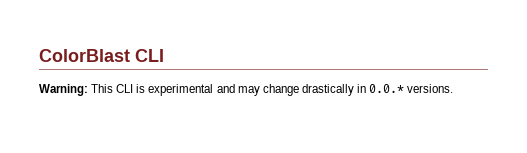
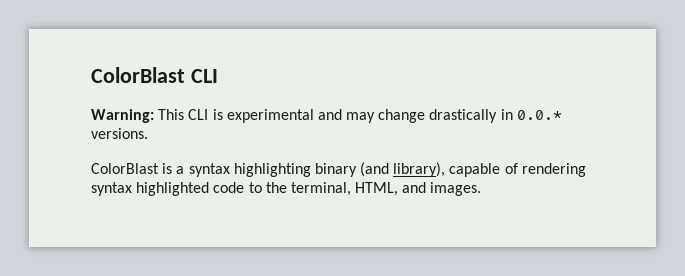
(454, 88) none -> [91,162,586,177] [91,182,482,196] // ColorBlast is a syntax highlighting binary (and library), capable of rendering syntax highlighted code to the terminal, HTML, and images.

